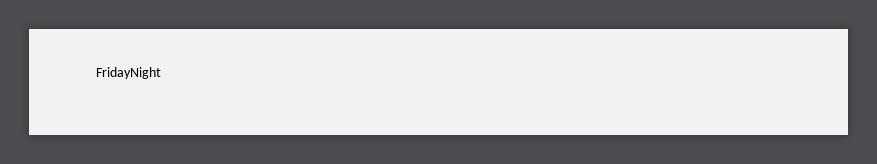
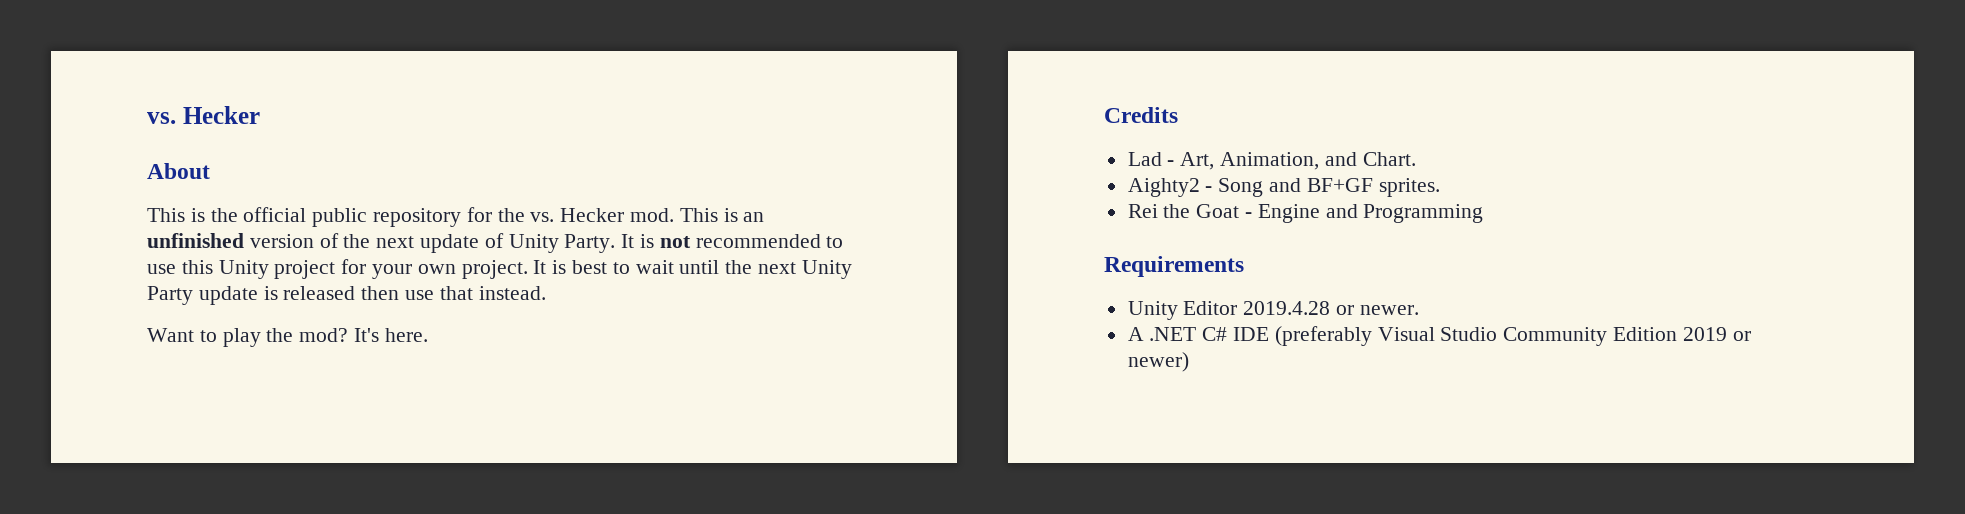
[96,67,161,79] FridayNight -> [147,106,260,124] [147,163,210,179] [147,207,765,227] [147,233,844,253] [147,259,852,279] [147,286,546,305] [147,328,428,347] [1104,107,1178,123] [1127,152,1416,170] [1127,178,1440,197] [1127,204,1484,223] [1104,256,1244,277] [1127,301,1419,320] [1127,326,1751,346] [1127,352,1189,372] vs. Hecker // About // This is the official public repository for the vs. Hecker mod. This is an unfinished version of the next update of Unity Party. It is not recommended to use this Unity project for your own project. It is best to wait until the next Unity Party update is released then use that instead. // Want to play the mod? It's here. // Credits // Lad - Art, Animation, and Chart. // Aighty2 - Song and BF+GF sprites. // Rei the Goat - Engine and Programming // Requirements // Unity Editor 2019.4.28 or newer. // A .NET C# IDE (preferably Visual Studio Community Edition 2019 or newer)

